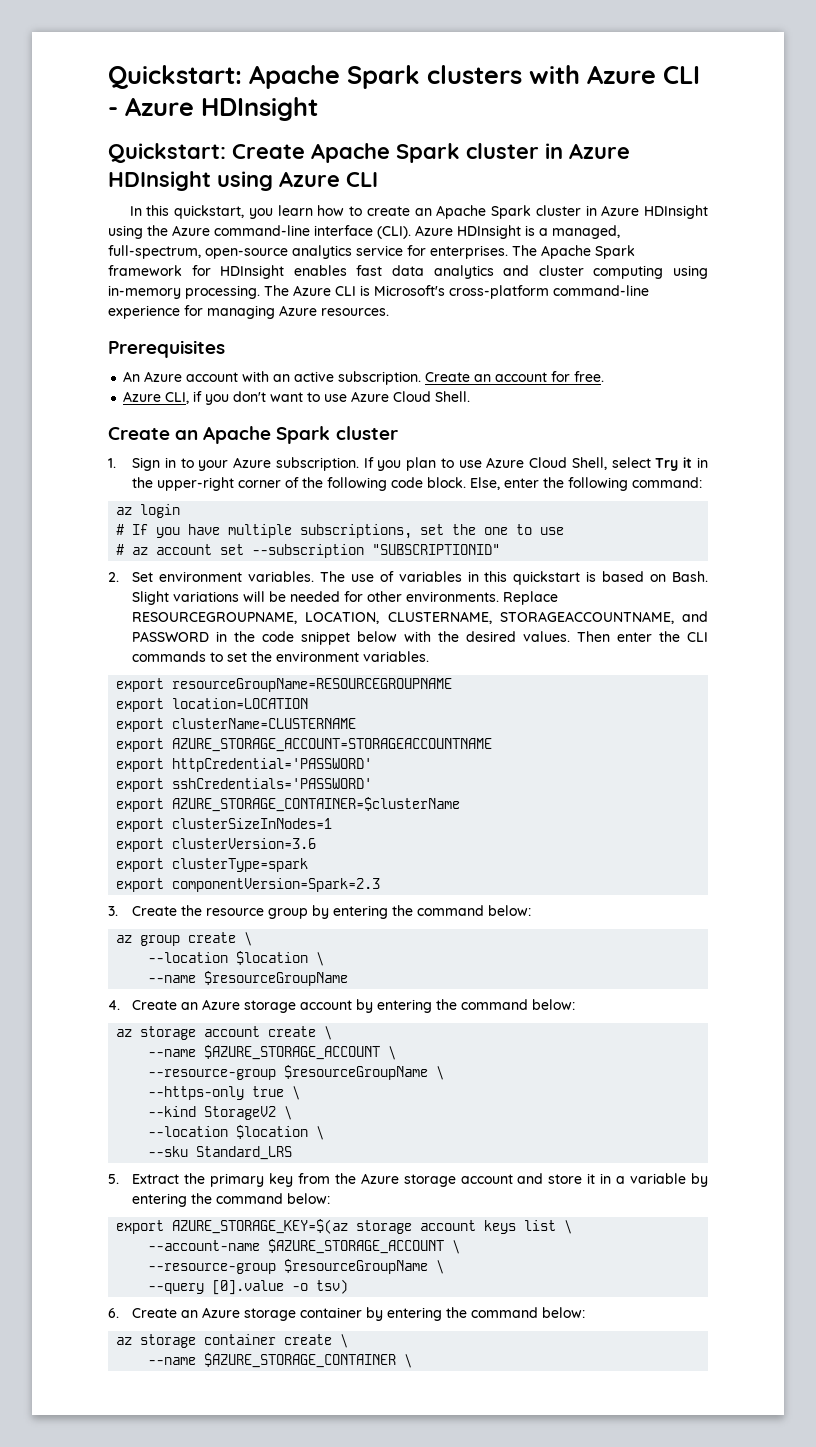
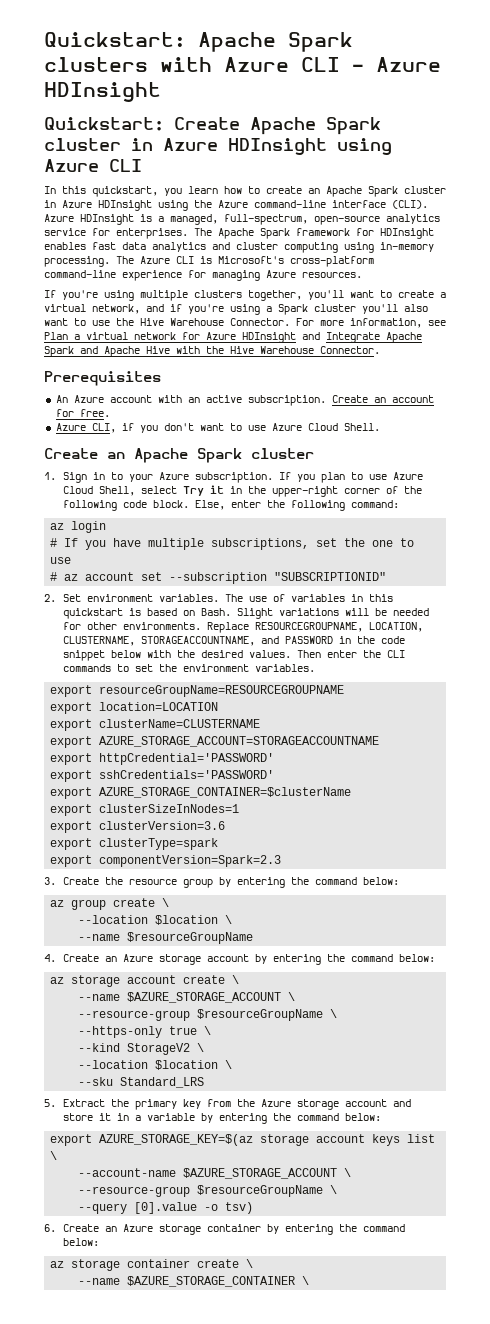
(389, 312) none -> [44,290,446,301] [44,304,428,315] [44,318,446,328] [44,332,422,343] [44,346,380,357] // If you're using multiple clusters together, you'll want to create a virtual network, and if you're using a Spark cluster you'll also want to use the Hive Warehouse Connector. For more information, see Plan a virtual network for Azure HDInsight and Integrate Apache Spark and Apache Hive with the Hive Warehouse Connector.

